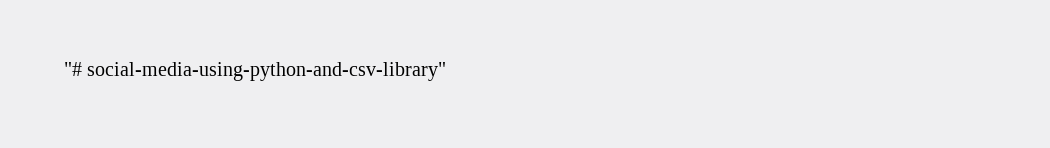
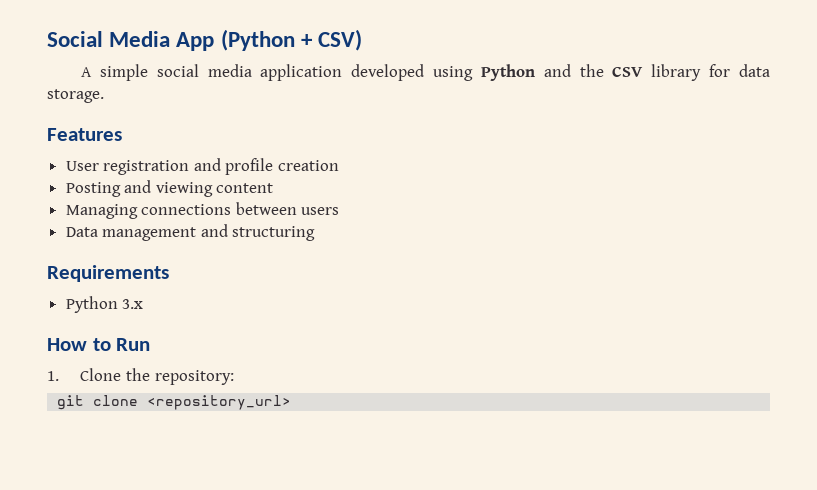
[64,62,447,81] "# social-media-using-python-and-csv-library" -> [47,29,363,51] [81,64,770,81] [47,89,104,103] [47,128,122,141] [65,158,340,175] [65,180,274,197] [65,202,340,219] [65,224,316,241] [47,265,169,282] [65,296,144,313] [47,338,151,351] [47,368,234,385] [57,395,292,410] Social Media App (Python + CSV) // A simple social media application developed using Python and the CSV library for data storage. // Features // User registration and profile creation // Posting and viewing content // Managing connections between users // Data management and structuring // Requirements // Python 3.x // How to Run // 1. Clone the repository: // git clone <repository_url>

